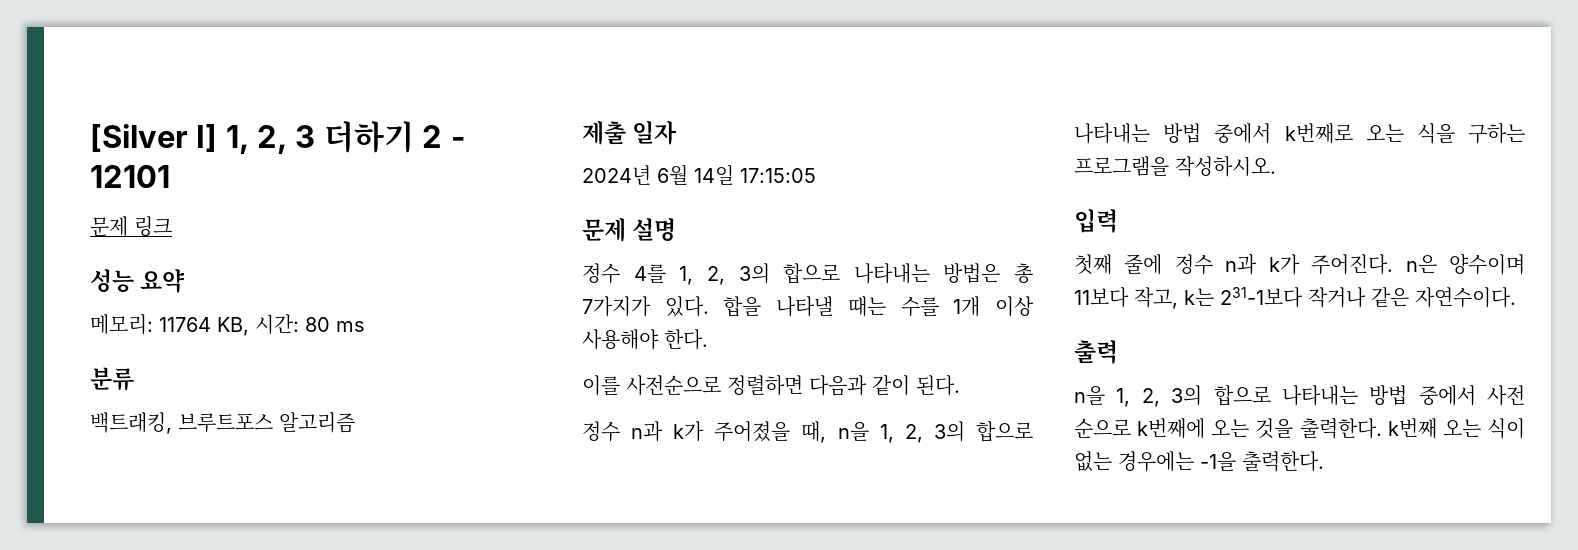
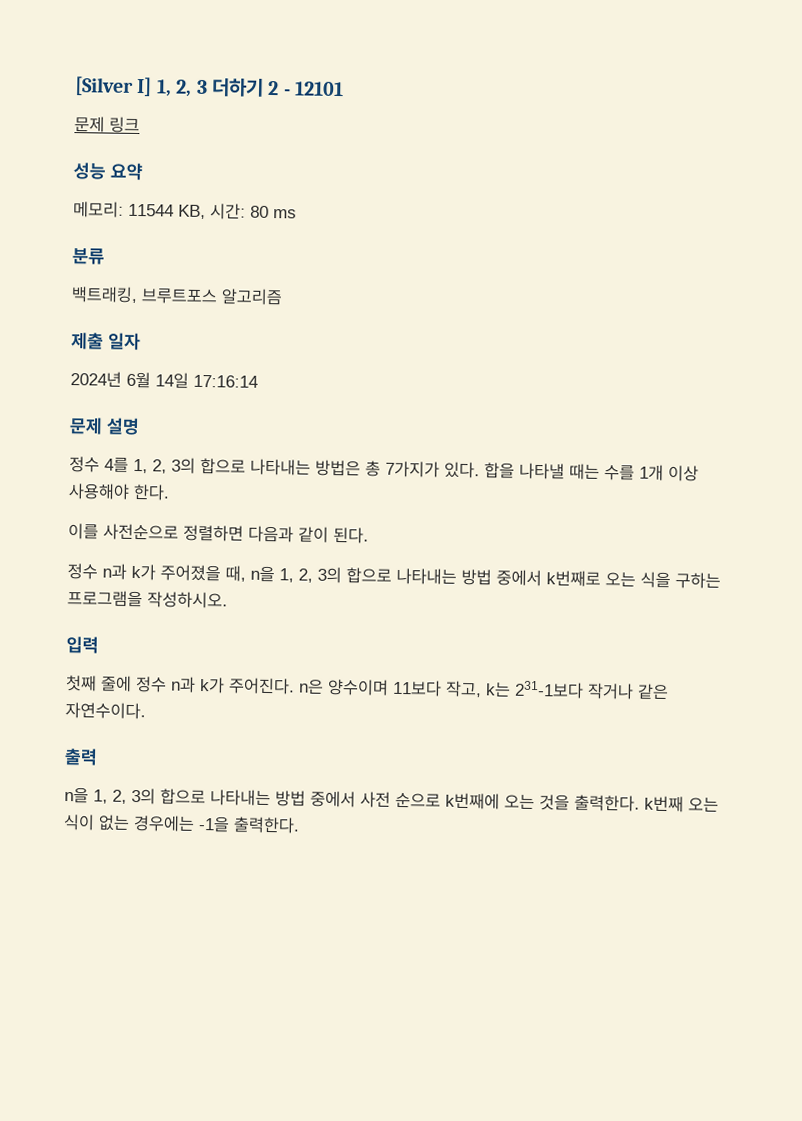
[159,317,211,332] 11764 -> [128,203,174,217] 11544
[740,168,816,183] 17:15:05 -> [193,374,258,388] 17:16:14

